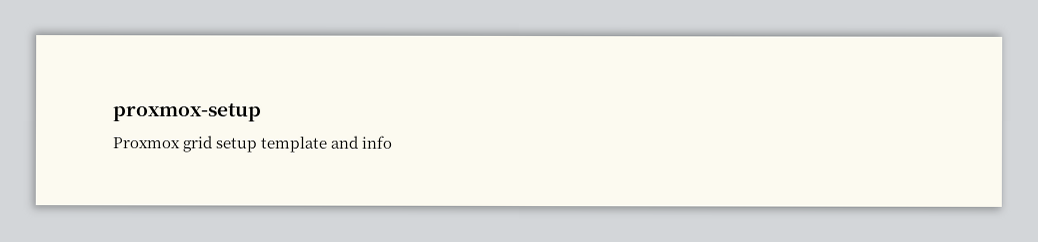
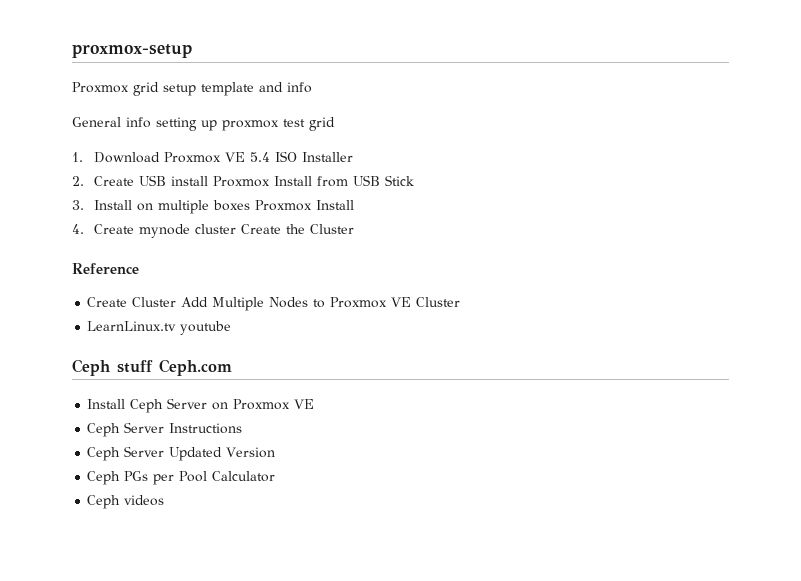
(393, 142) none -> [72,117,335,131] [72,151,354,163] [72,175,415,187] [72,200,355,214] [72,224,355,238] [72,263,139,274] [87,297,461,311] [87,321,232,335] [72,359,232,376] [87,398,315,413] [87,422,243,437] [87,446,276,461] [87,471,276,485] [87,495,165,509] // General info setting up proxmox test grid // 1. Download Proxmox VE 5.4 ISO Installer // 2. Create USB install Proxmox Install from USB Stick // 3. Install on multiple boxes Proxmox Install // 4. Create mynode cluster Create the Cluster // Reference // Create Cluster Add Multiple Nodes to Proxmox VE Cluster // LearnLinux.tv youtube // Ceph stuff Ceph.com // Install Ceph Server on Proxmox VE // Ceph Server Instructions // Ceph Server Updated Version // Ceph PGs per Pool Calculator // Ceph videos

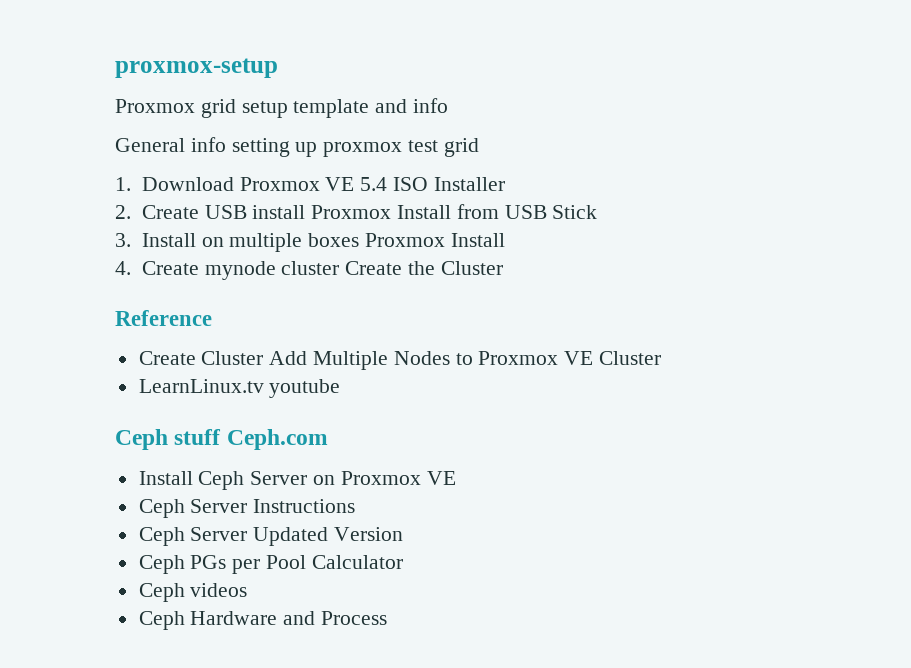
(165, 500) none -> [138,611,388,630] // Ceph Hardware and Process

